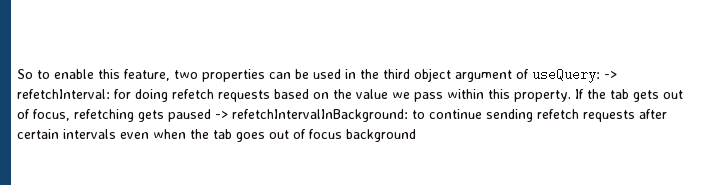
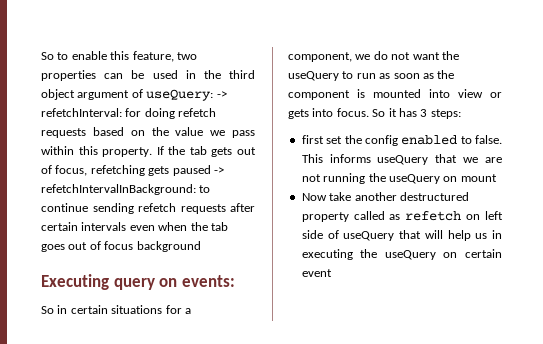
(416, 135) none -> [41,274,235,290] [41,305,191,314] [288,51,459,62] [288,70,455,81] [288,89,502,100] [288,108,461,119] [301,135,502,146] [301,154,502,165] [301,173,497,184] [301,192,469,201] [301,211,503,222] [301,230,502,241] [301,249,502,260] [301,269,332,277] // Executing query on events: // So in certain situations for a component, we do not want the useQuery to run as soon as the component is mounted into view or gets into focus. So it has 3 steps: // first set the config enabled to false. This informs useQuery that we are not running the useQuery on mount // Now take another destructured property called as refetch on left side of useQuery that will help us in executing the useQuery on certain event

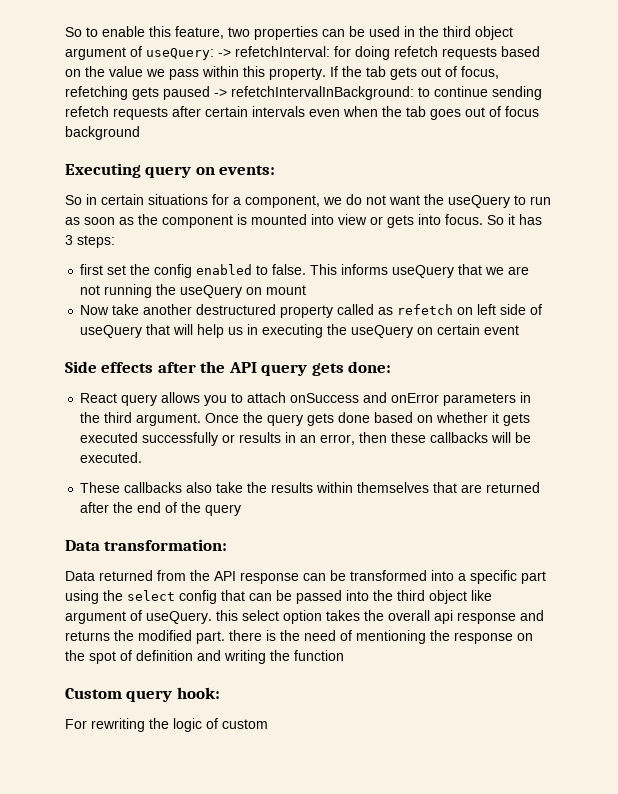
(332, 273) none -> [65,361,392,376] [80,392,532,406] [80,412,531,426] [80,432,532,446] [80,452,143,463] [80,482,541,493] [80,502,242,516] [65,539,228,551] [65,570,546,584] [65,590,492,604] [65,610,544,624] [65,630,533,644] [65,650,344,664] [65,687,220,702] [65,718,268,732] // Side effects after the API query gets done: // React query allows you to attach onSuccess and onError parameters in the third argument. Once the query gets done based on whether it gets executed successfully or results in an error, then these callbacks will be executed. // These callbacks also take the results within themselves that are returned after the end of the query // Data transformation: // Data returned from the API response can be transformed into a specific part using the select config that can be passed into the third object like argument of useQuery. this select option takes the overall api response and returns the modified part. there is the need of mentioning the response on the spot of definition and writing the function // Custom query hook: // For rewriting the logic of custom

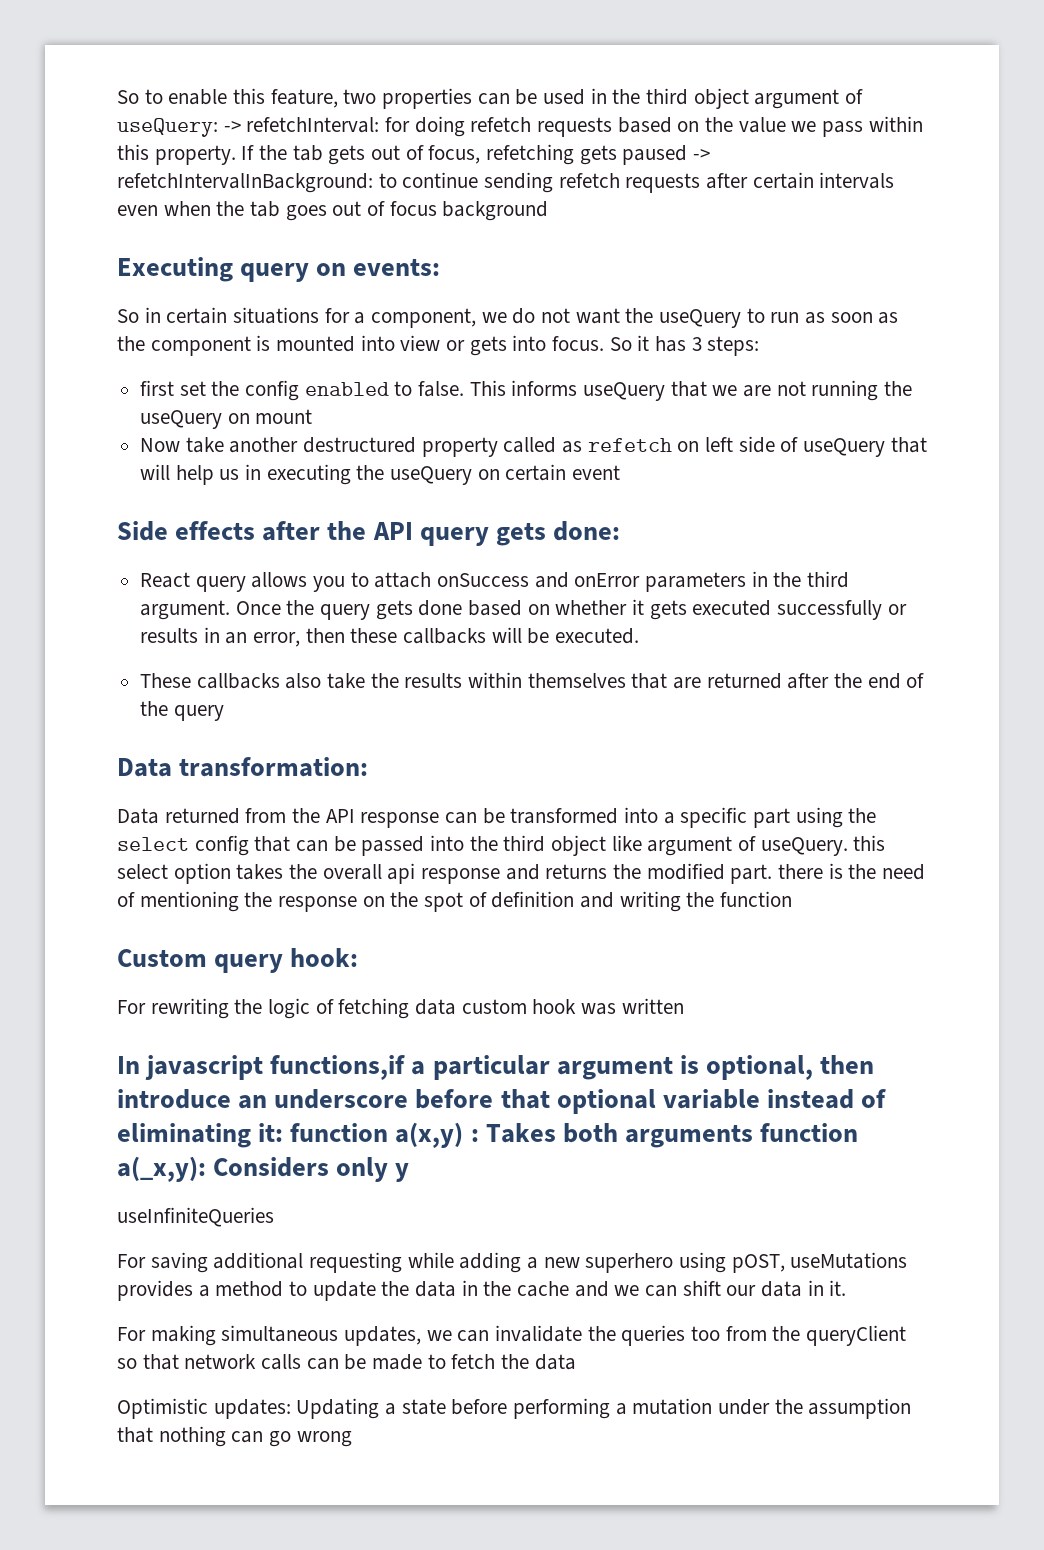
[222,719,268,729] custom -> [338,998,684,1019] [117,1055,875,1080] [117,1089,887,1114] [117,1122,859,1148] [117,1156,410,1182] [117,1207,274,1227] [117,1252,908,1273] [117,1280,847,1301] [117,1325,907,1346] [117,1354,576,1370] [117,1398,912,1419] [117,1426,352,1447] fetching data custom hook was written // In javascript functions,if a particular argument is optional, then introduce an underscore before that optional variable instead of eliminating it: function a(x,y) : Takes both arguments function a(_x,y): Considers only y // useInfiniteQueries // For saving additional requesting while adding a new superhero using pOST, useMutations provides a method to update the data in the cache and we can shift our data in it. // For making simultaneous updates, we can invalidate the queries too from the queryClient so that network calls can be made to fetch the data // Optimistic updates: Updating a state before performing a mutation under the assumption that nothing can go wrong

